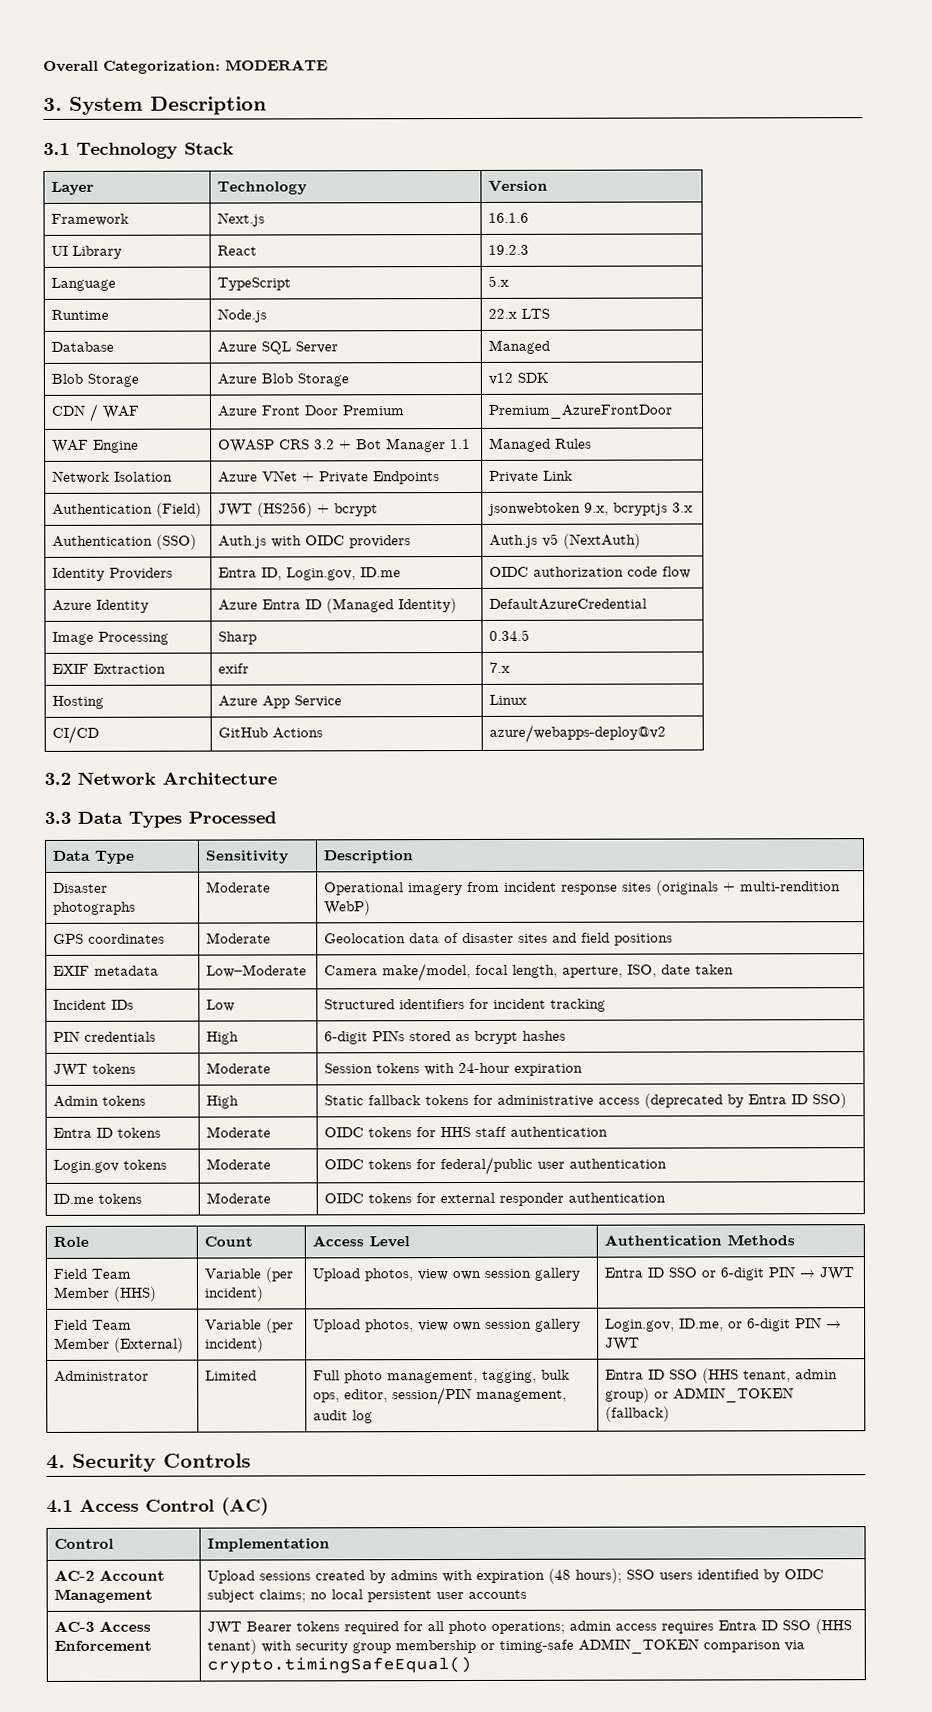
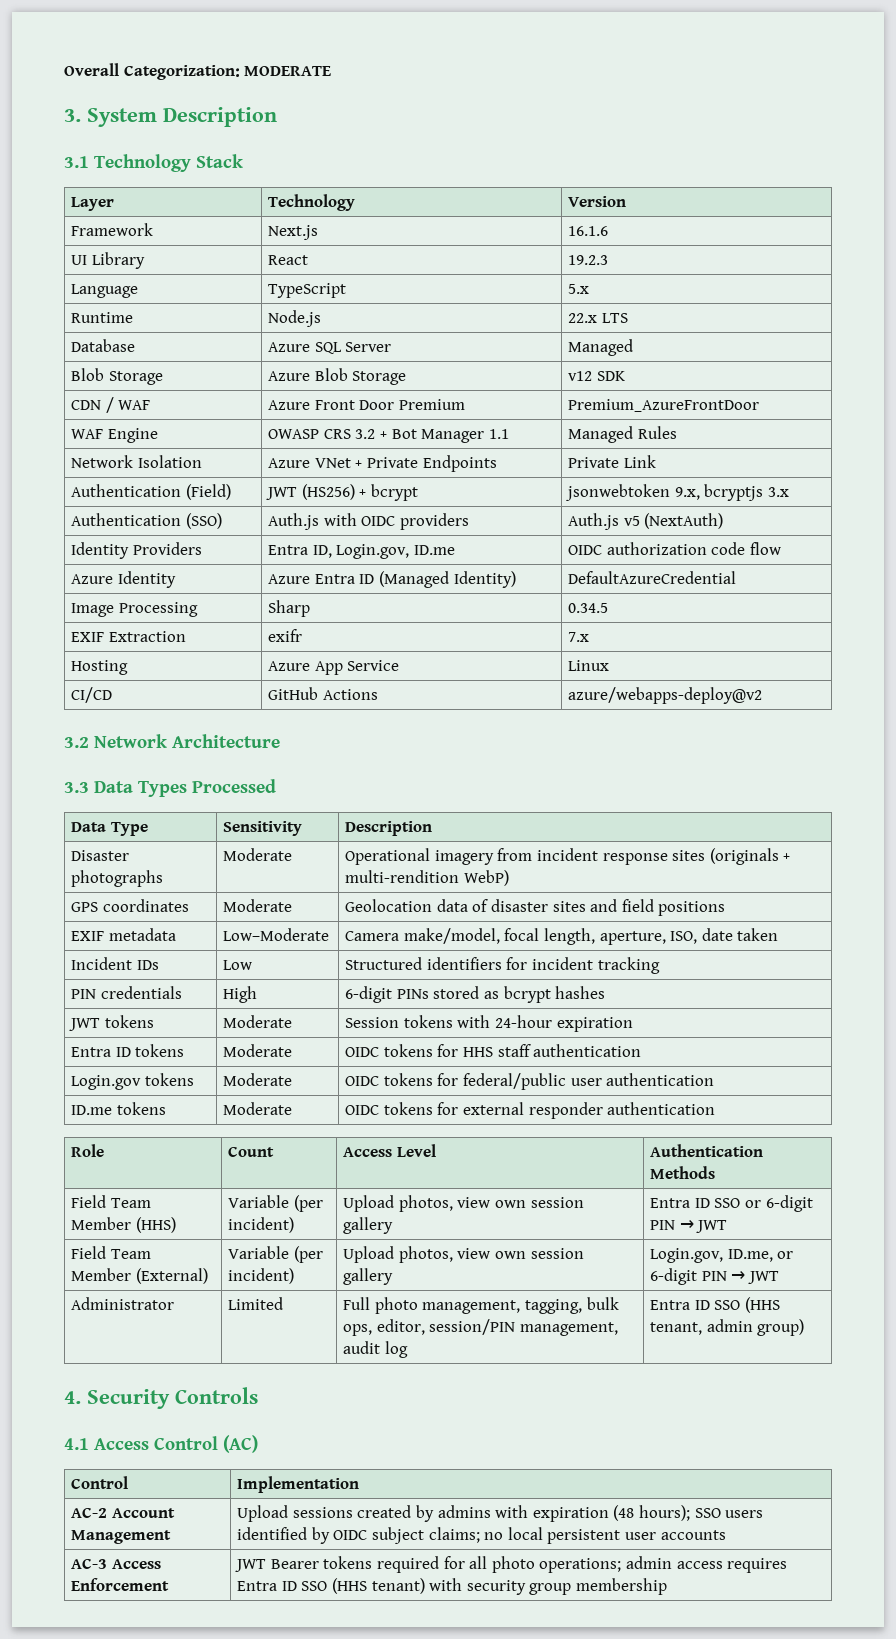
[53,1095,147,1107] [206,1095,240,1109] [324,1093,848,1109] // Admin tokens | High | Static fallback tokens for administrative access (deprecated by Entra ID SSO) -> (633, 1024) none
[654,1387,795,1403] [605,1406,671,1422] or ADMIN_TOKEN (fallback) -> (805, 1327) none
[480,1638,806,1654] [207,1656,473,1674] or timing-safe ADMIN_TOKEN comparison via crypto.timingSafeEqual() -> (667, 1586) none

